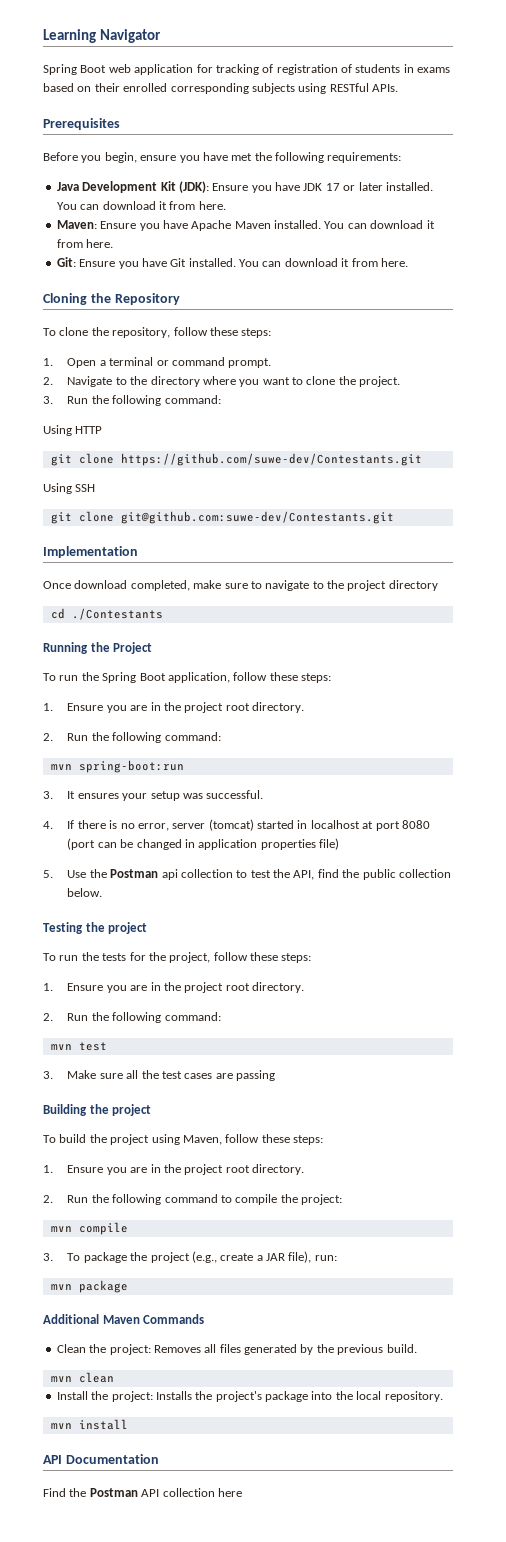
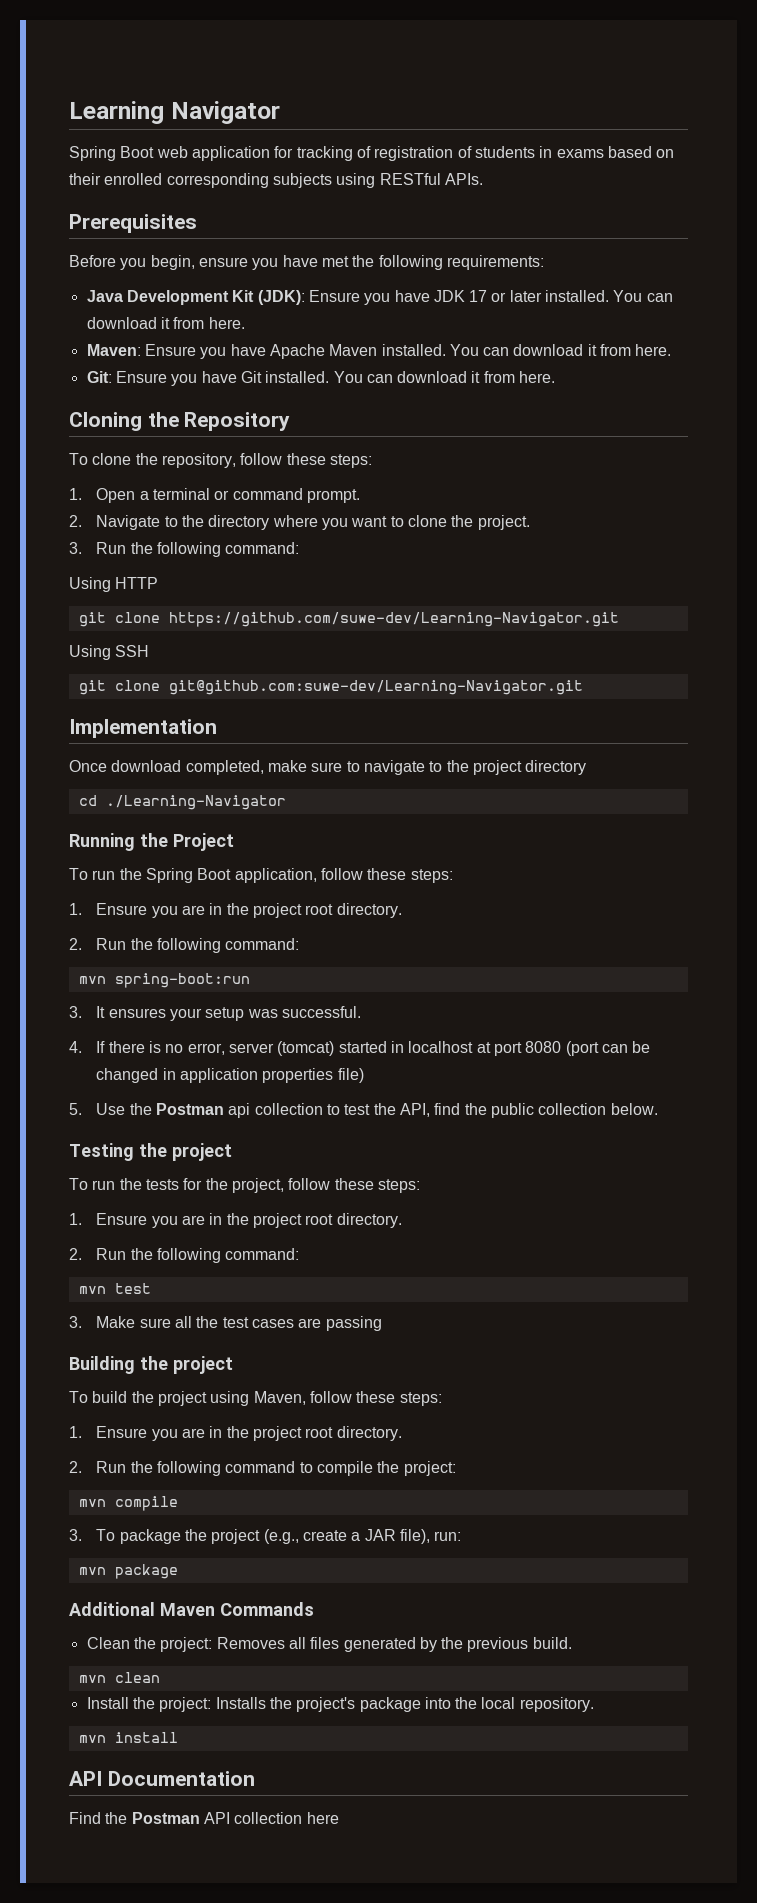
[120,453,422,466] https://github.com/suwe-dev/Contestants.git -> [168,612,619,627] https://github.com/suwe-dev/Learning-Navigator.git
[120,511,394,524] git@github.com:suwe-dev/Contestants.git -> [168,680,583,695] git@github.com:suwe-dev/Learning-Navigator.git
[71,608,163,620] ./Contestants -> [105,795,286,810] ./Learning-Navigator

